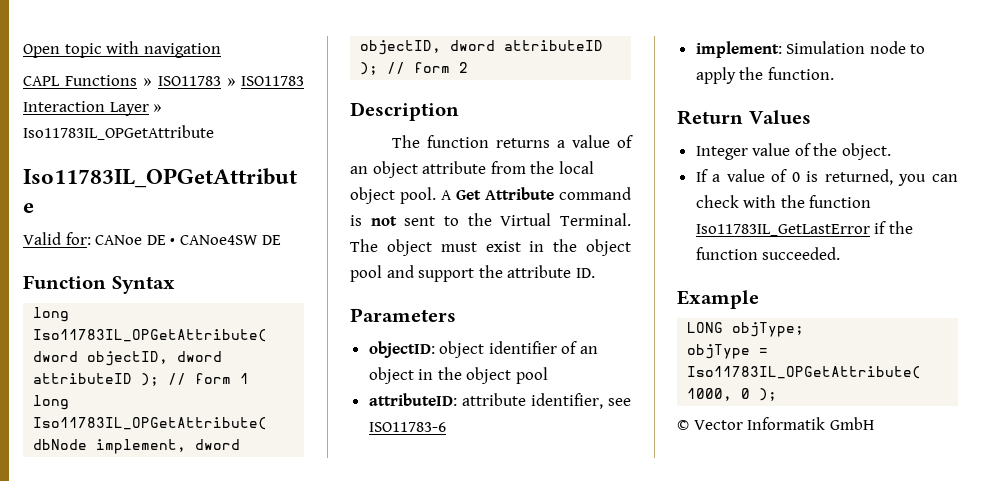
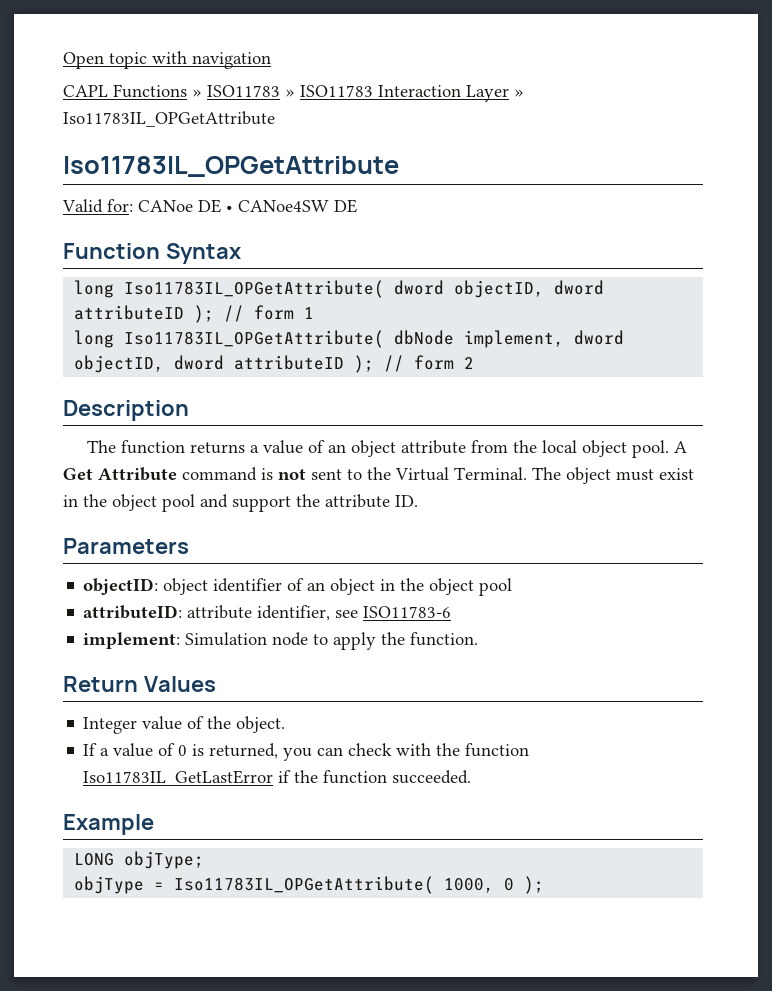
[677,417,874,430] // © Vector Informatik GmbH -> (545, 885) none

